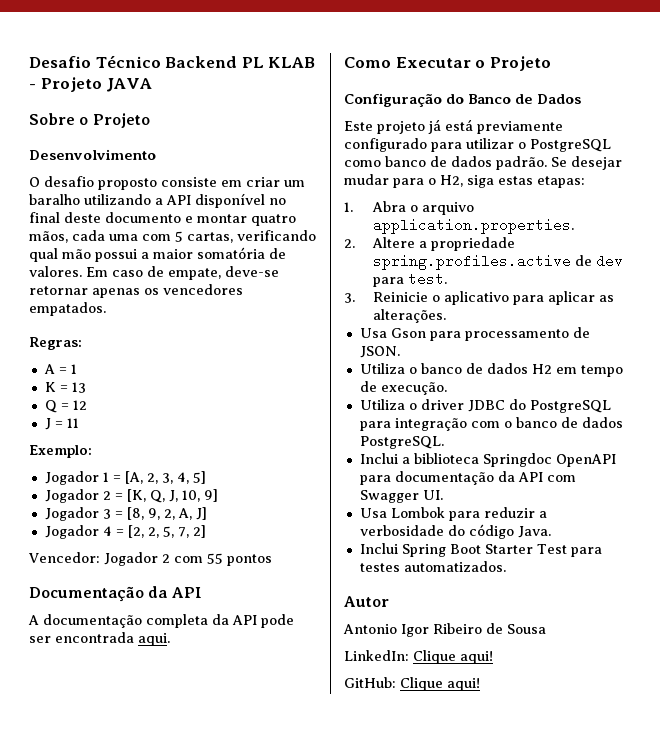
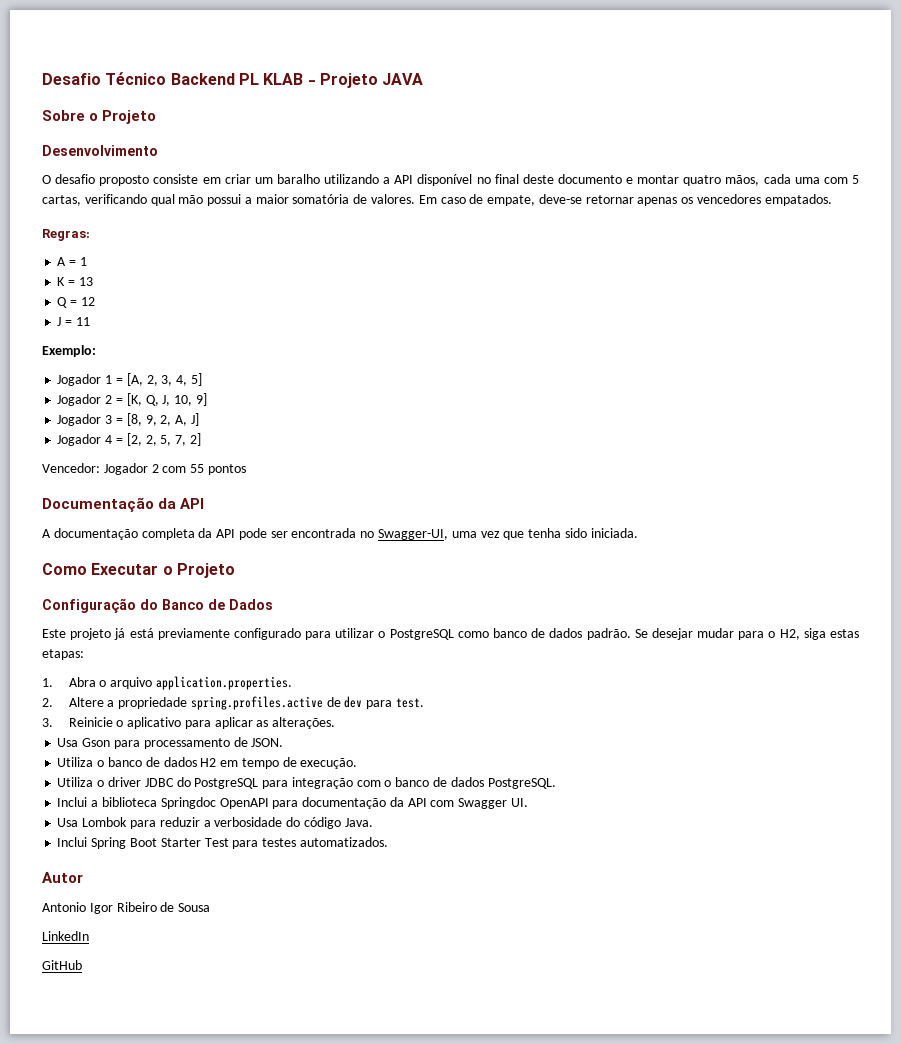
[138,633,170,646] aqui. -> [360,528,638,540] no Swagger-UI, uma vez que tenha sido iniciada.
[344,650,493,664] [344,677,480,691] LinkedIn: Clique aqui! // GitHub: Clique aqui! -> [42,931,89,941] [42,960,82,970] LinkedIn // GitHub

